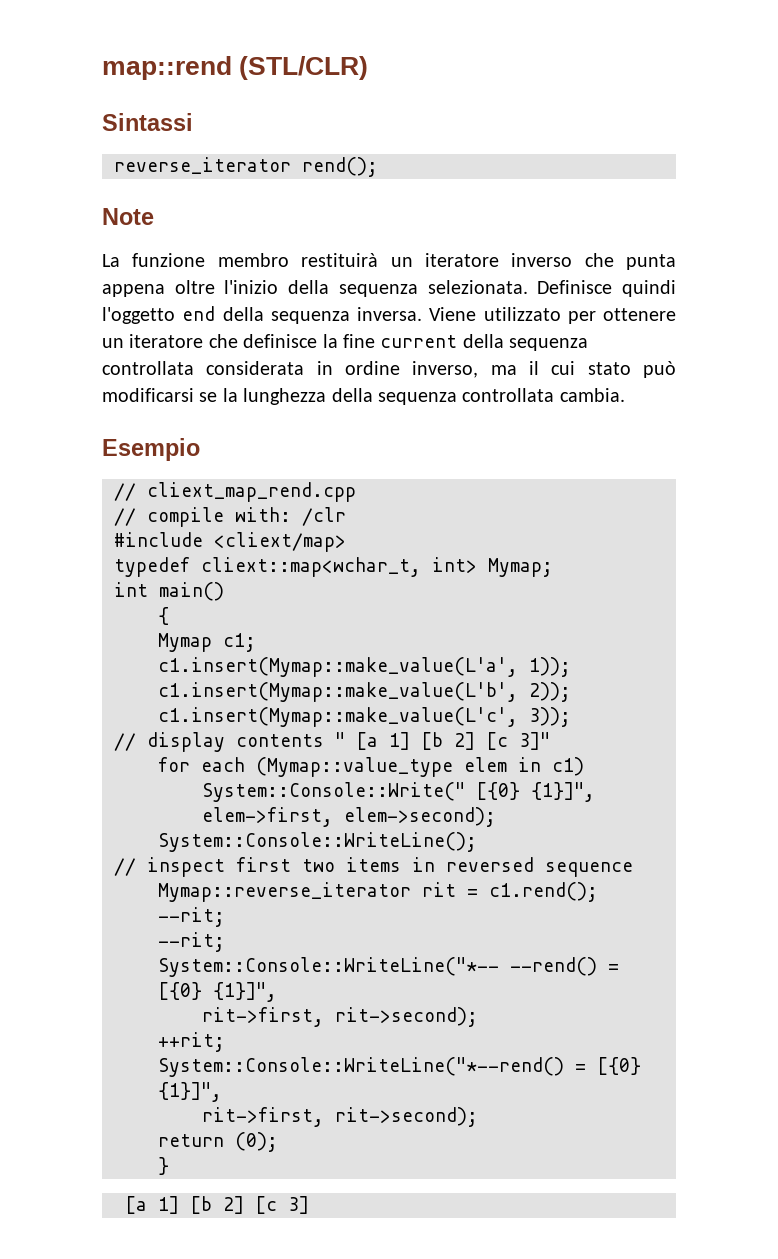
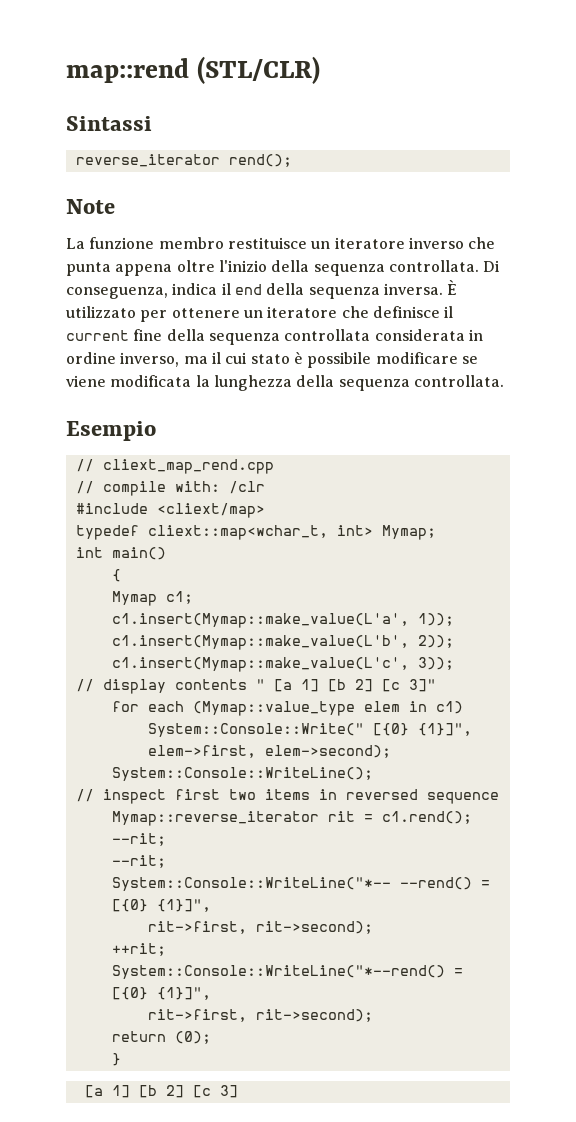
[301,253,379,267] restituirà -> [227,237,307,249] restituisce
[427,280,676,297] [102,307,175,324] selezionata. Definisce quindi l'oggetto -> [388,260,501,272] [66,283,231,299] controllata. Di conseguenza, indica il
[429,307,477,321] Viene -> [447,280,458,295] È
[322,334,458,348] la fine current -> [444,306,454,318] [66,329,163,341] il current fine
[642,361,676,378] [102,388,218,402] può modificarsi se -> [293,352,478,368] [66,375,192,387] è possibile modificare se viene modificata
[462,388,625,402] controllata cambia. -> [413,375,504,387] controllata.

